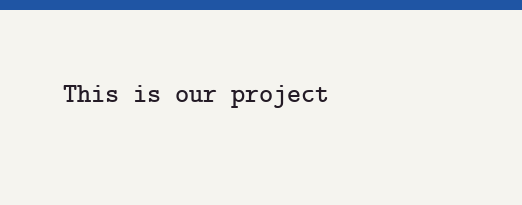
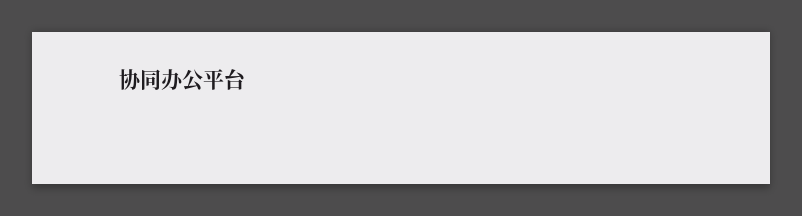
[63,85,329,108] This is our project -> [119,69,246,92] 协同办公平台

